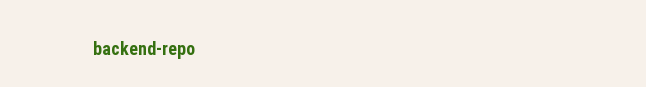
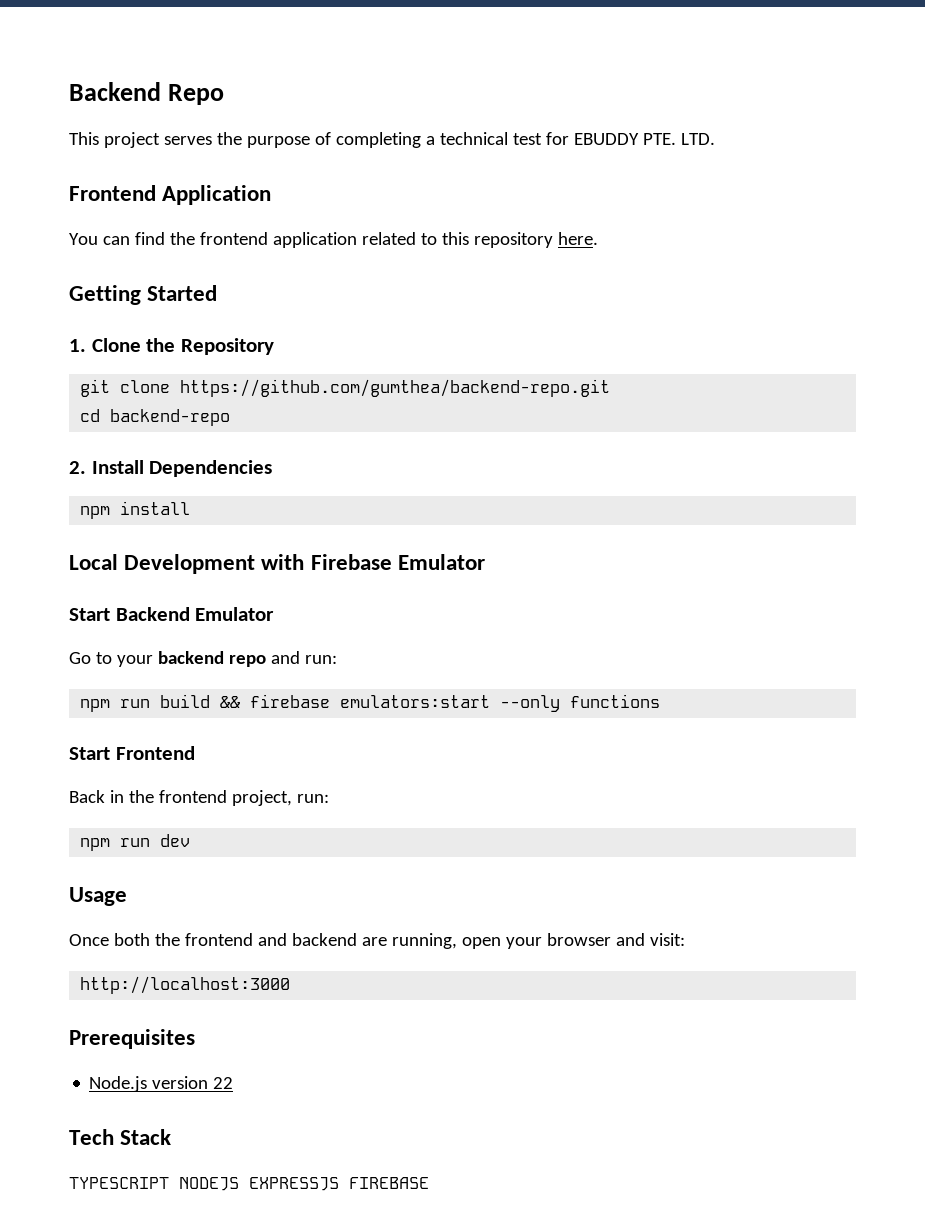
[93,41,195,59] backend-repo -> [69,82,225,105] [69,132,715,148] [69,185,272,205] [69,232,598,248] [69,285,218,305] [69,338,274,355] [80,379,611,397] [80,409,231,426] [69,460,273,477] [80,501,191,519] [69,554,485,574] [69,607,275,621] [69,651,337,667] [80,694,661,712] [69,746,195,760] [69,790,329,806] [80,834,191,851] [69,887,127,906] [69,933,685,949] [80,976,291,994] [69,1029,195,1049] [89,1076,234,1092] [69,1129,172,1145] [69,1177,429,1191] Backend Repo // This project serves the purpose of completing a technical test for EBUDDY PTE. LTD. // Frontend Application // You can find the frontend application related to this repository here. // Getting Started // 1. Clone the Repository // git clone https://github.com/gumthea/backend-repo.git // cd backend-repo // 2. Install Dependencies // npm install // Local Development with Firebase Emulator // Start Backend Emulator // Go to your backend repo and run: // npm run build && firebase emulators:start --only functions // Start Frontend // Back in the frontend project, run: // npm run dev // Usage // Once both the frontend and backend are running, open your browser and visit: // http://localhost:3000 // Prerequisites // Node.js version 22 // Tech Stack // TYPESCRIPT NODEJS EXPRESSJS FIREBASE

